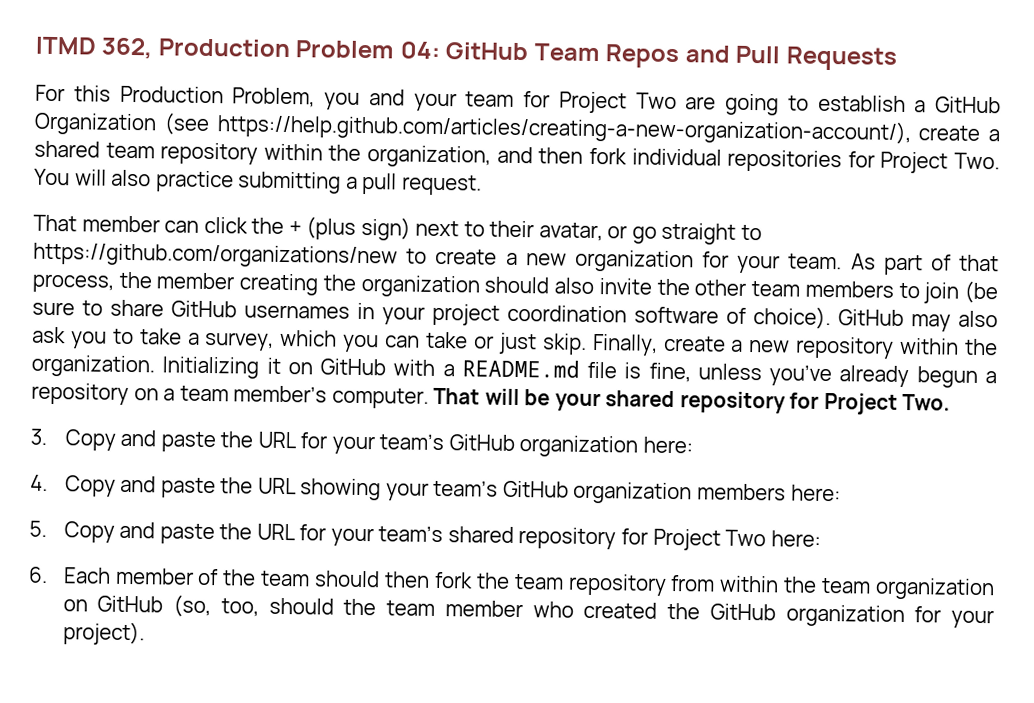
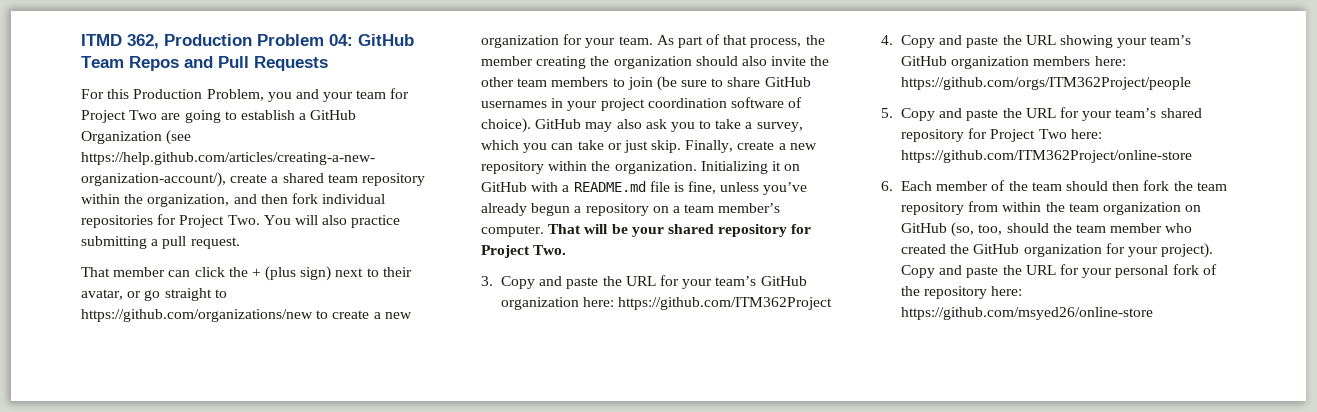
(694, 445) none -> [618,297,833,310] https://github.com/ITM362Project
(841, 493) none -> [901,77,1192,90] https://github.com/orgs/ITM362Project/people
(821, 538) none -> [901,150,1193,163] https://github.com/ITM362Project/online-store
(145, 633) none -> [901,264,1217,278] [901,286,1023,299] [901,307,1154,320] Copy and paste the URL for your personal fork of the repository here: https://github.com/msyed26/online-store

